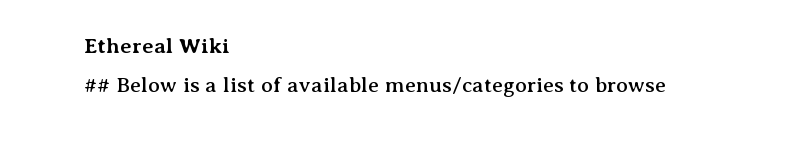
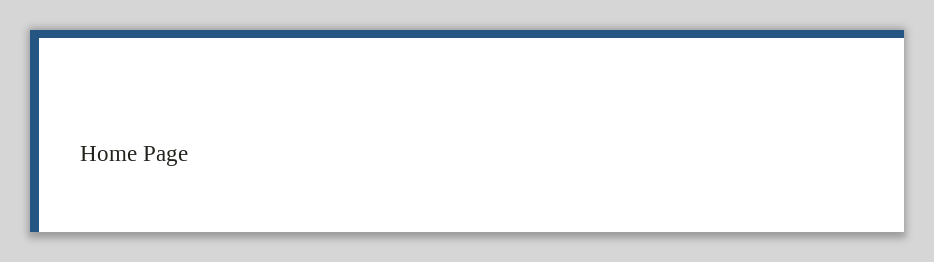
[84,38,230,53] [84,77,667,97] Ethereal Wiki // ## Below is a list of available menus/categories to browse -> [80,146,189,166] Home Page

